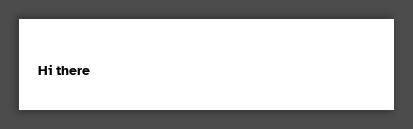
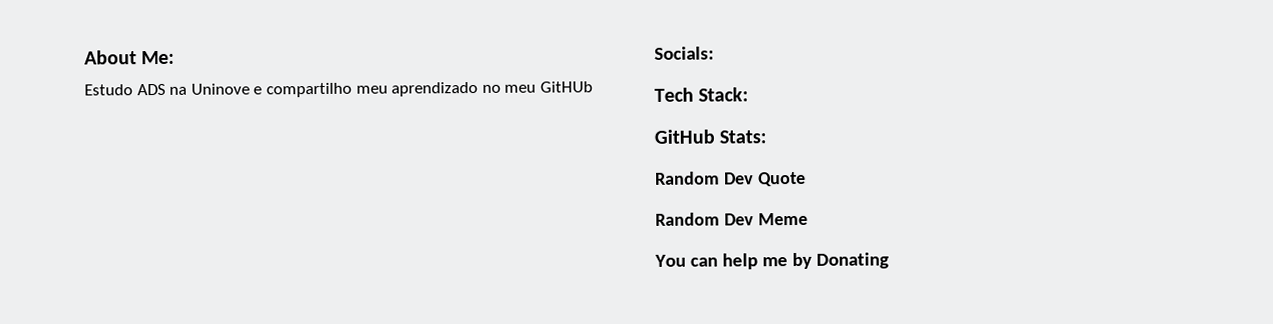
[38,64,90,75] Hi there -> [84,50,176,65] [84,81,593,98] [654,46,714,60] [654,87,750,102] [654,129,768,144] [655,171,806,187] [655,212,808,226] [654,252,889,270] About Me: // Estudo ADS na Uninove e compartilho meu aprendizado no meu GitHUb // Socials: // Tech Stack: // GitHub Stats: // Random Dev Quote // Random Dev Meme // You can help me by Donating

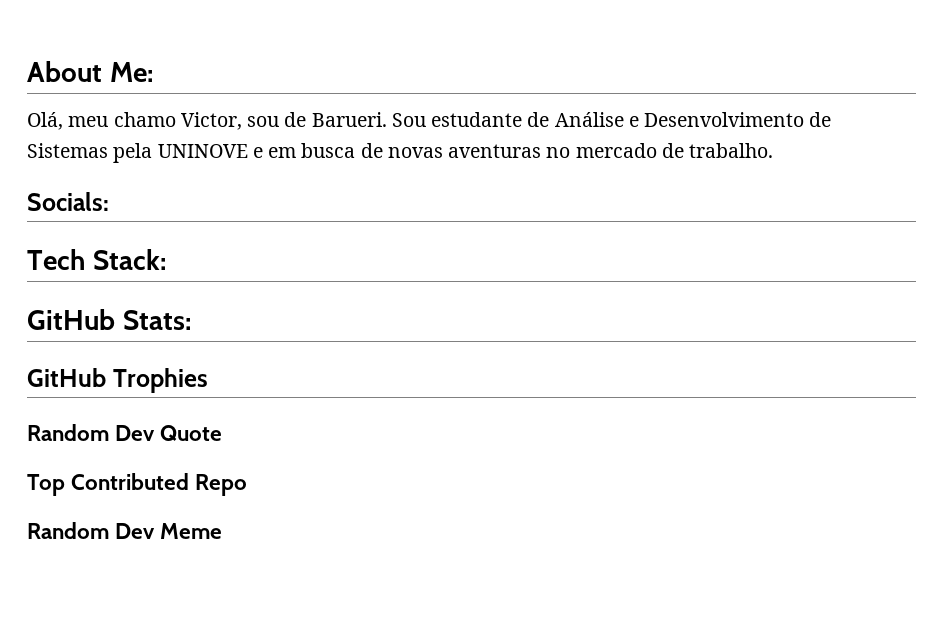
[84,81,593,98] Estudo ADS na Uninove e compartilho meu aprendizado no meu GitHUb -> [27,112,832,130] [27,143,774,163] Olá, meu chamo Victor, sou de Barueri. Sou estudante de Análise e Desenvolvimento de Sistemas pela UNINOVE e em busca de novas aventuras no mercado de trabalho.
(768, 137) none -> [27,368,208,393] // GitHub Trophies
(806, 179) none -> [27,473,248,496] // Top Contributed Repo
[654,252,889,270] // You can help me by Donating -> (223, 531) none

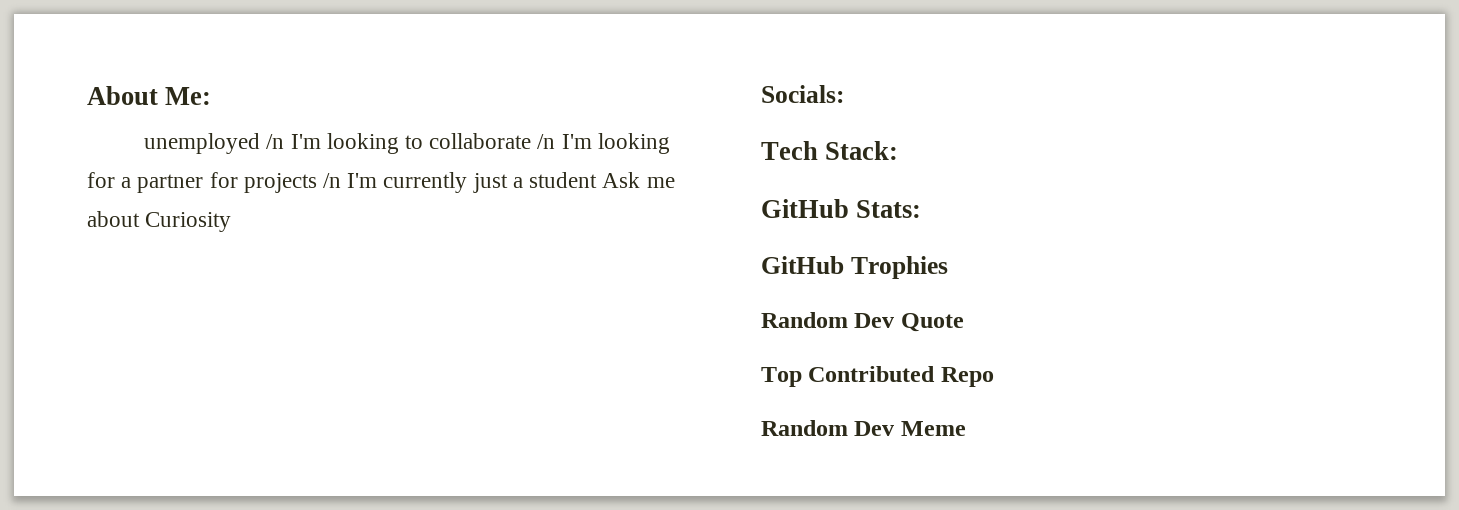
[27,112,832,130] [27,143,774,163] Olá, meu chamo Victor, sou de Barueri. Sou estudante de Análise e Desenvolvimento de Sistemas pela UNINOVE e em busca de novas aventuras no mercado de trabalho. -> [144,133,670,154] [87,172,675,193] [87,211,232,232] unemployed /n I'm looking to collaborate /n I'm looking for a partner for projects /n I'm currently just a student Ask me about Curiosity

